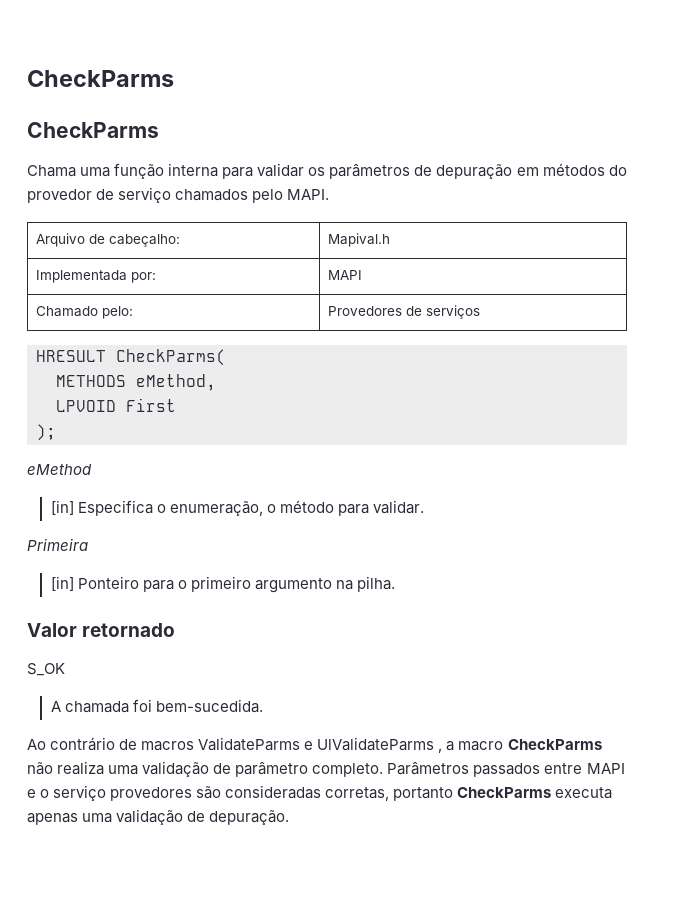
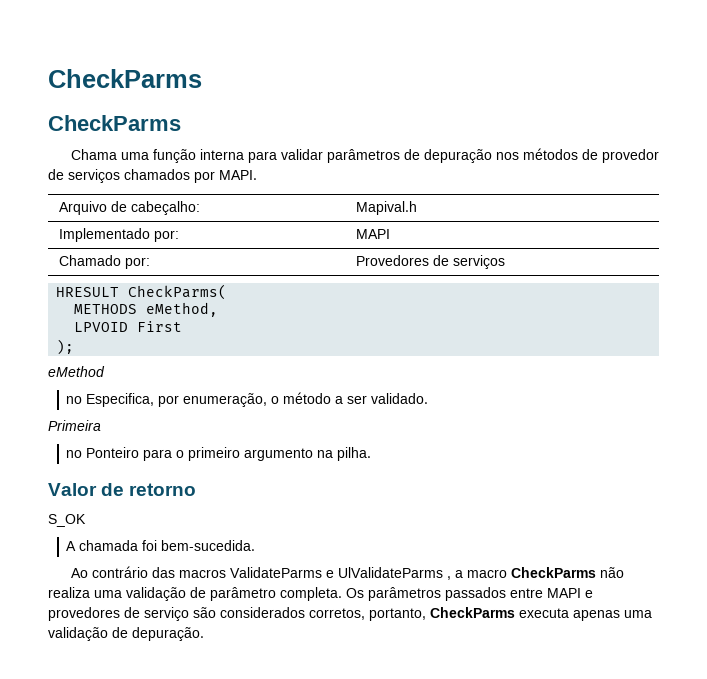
[308,167,326,176] os -> (323, 154) none
[516,163,627,176] [27,187,284,203] em métodos do provedor de serviço chamados pelo -> [495,148,659,163] [48,169,215,183] nos métodos de provedor de serviços chamados por
[35,270,127,283] Implementada -> [58,228,150,242] Implementado
[101,306,133,319] pelo: -> [124,257,150,269] por:
[50,500,424,516] [in] Especifica o enumeração, o método para validar. -> [66,392,429,407] no Especifica, por enumeração, o método a ser validado.
[50,576,74,591] [in] -> [66,450,83,458] no
[82,623,176,637] retornado -> [101,483,197,496] de retorno
[119,739,138,750] de -> [151,567,175,578] das
[312,761,470,777] completo. Parâmetros -> [280,587,441,601] completa. Os parâmetros
[40,785,454,801] o serviço provedores são consideradas corretas, portanto -> [48,607,426,621] provedores de serviço são considerados corretos, portanto,

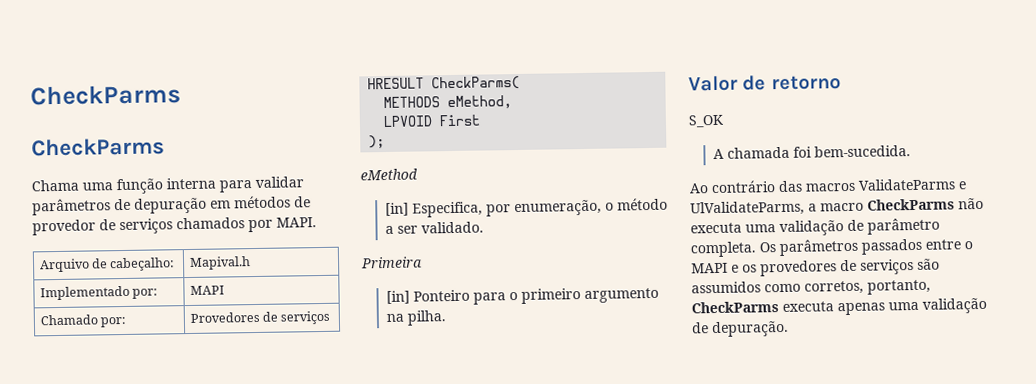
[495,152,519,160] nos -> [210,200,231,209] em
[66,396,83,404] no -> [384,202,409,217] [in]
[66,450,83,458] no -> [385,290,410,305] [in]
[337,567,451,580] UlValidateParms , -> [690,200,805,217] UlValidateParms,
[48,587,90,598] realiza -> [690,222,742,234] executa
(543, 593) none -> [964,241,973,250] o
(593, 594) none -> [742,264,757,273] os
[144,607,305,621] serviço são considerados -> [860,258,940,275] [691,281,801,294] serviços são assumidos como

